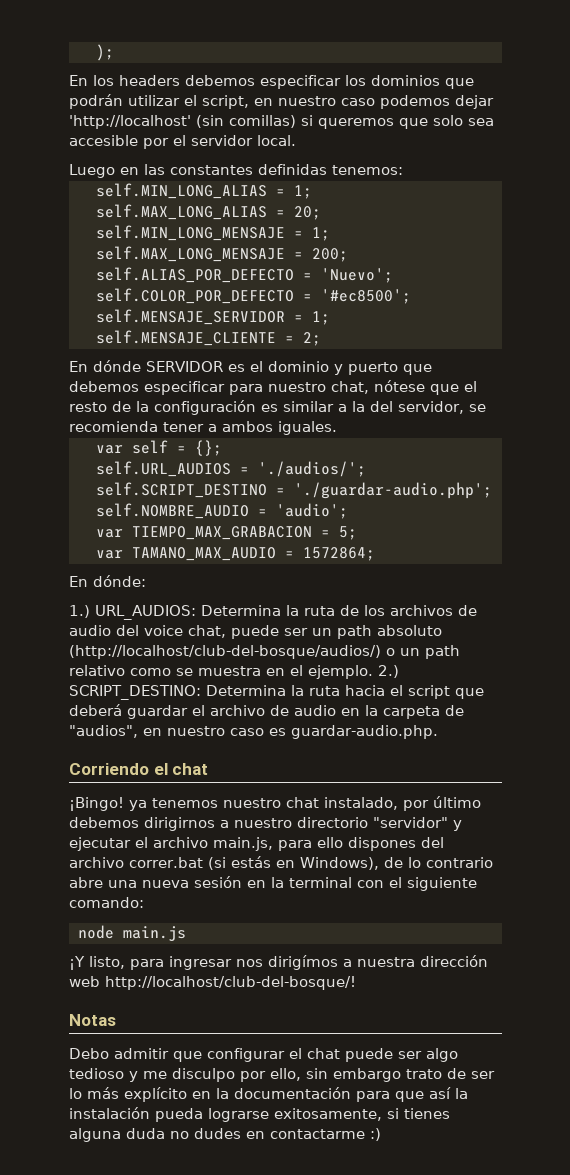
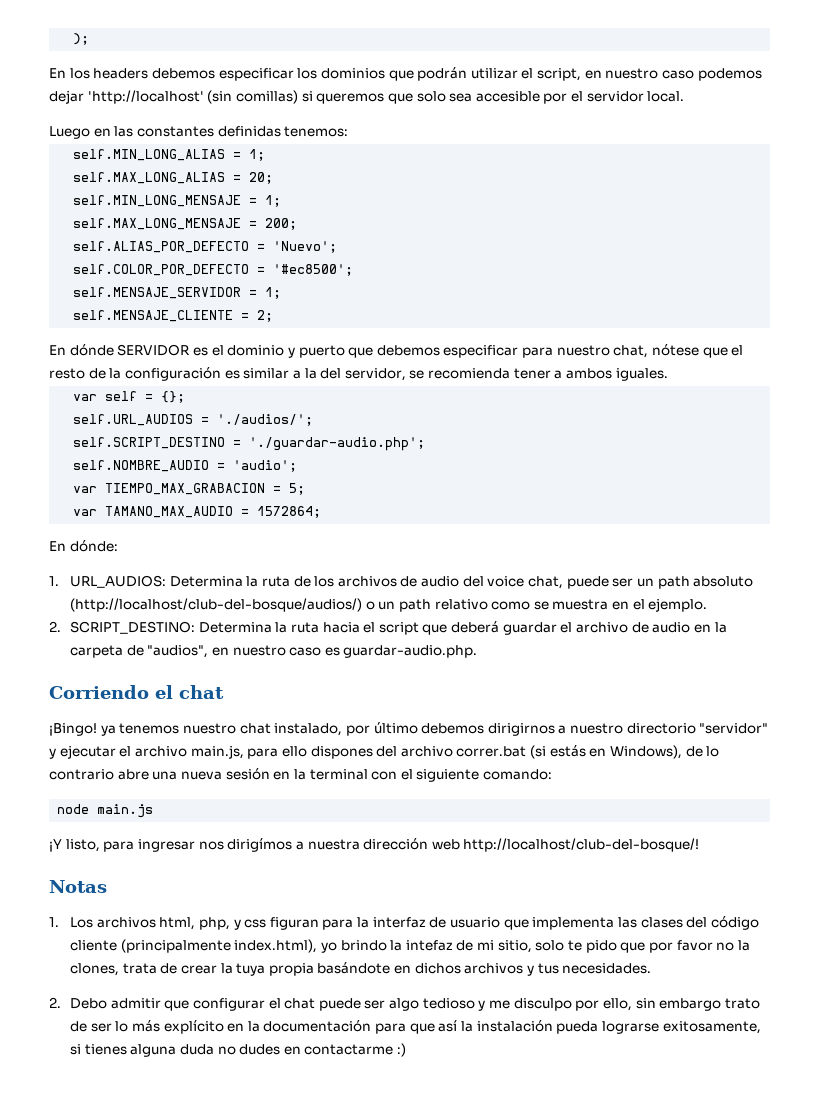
[69,605,90,618] 1.) -> [49,576,59,586] 1.
[378,665,399,678] 2.) -> [49,621,61,632] // 2.
(116, 1020) none -> [49,916,759,930] [69,939,750,953] [69,962,652,976] [49,997,61,1008] 1. Los archivos html, php, y css figuran para la interfaz de usuario que implementa las clases del código cliente (principalmente index.html), yo brindo la intefaz de mi sitio, solo te pido que por favor no la clones, trata de crear la tuya propia basándote en dichos archivos y tus necesidades. // 2.

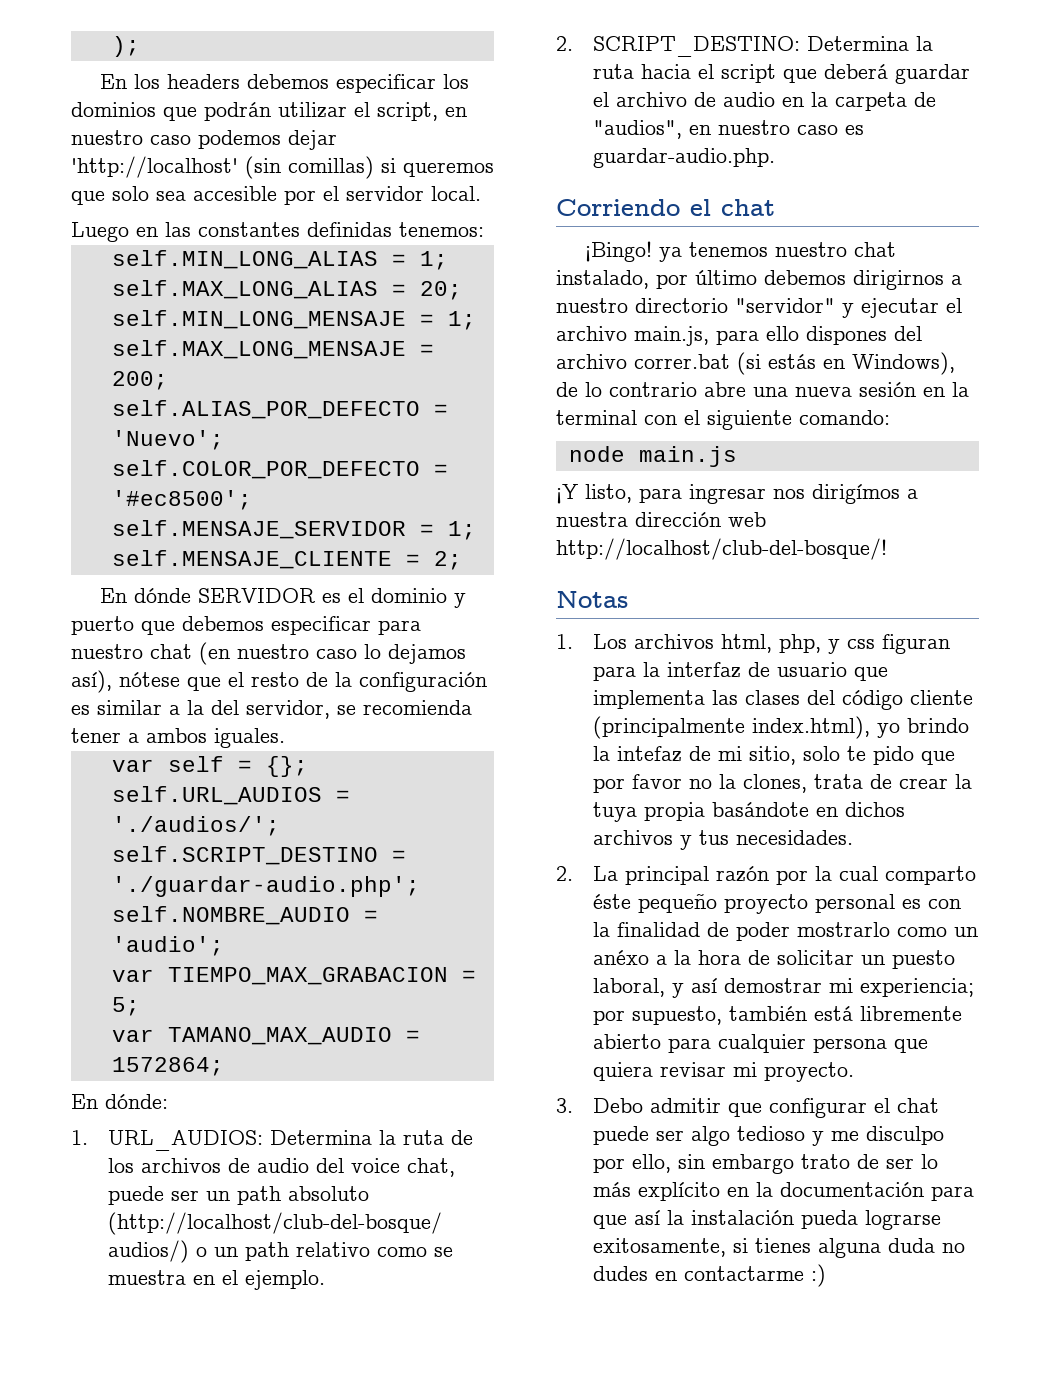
[613,345,649,358] chat, -> [150,642,466,665] [71,670,112,693] chat (en nuestro caso lo dejamos así),
(61, 1002) none -> [592,866,976,885] [592,893,961,914] [592,922,978,941] [592,950,955,969] [592,978,974,998] [592,1006,962,1025] [592,1034,928,1053] [592,1062,854,1082] [556,1098,573,1113] La principal razón por la cual comparto éste pequeño proyecto personal es con la finalidad de poder mostrarlo como un anéxo a la hora de solicitar un puesto laboral, y así demostrar mi experiencia; por supuesto, también está libremente abierto para cualquier persona que quiera revisar mi proyecto. // 3.

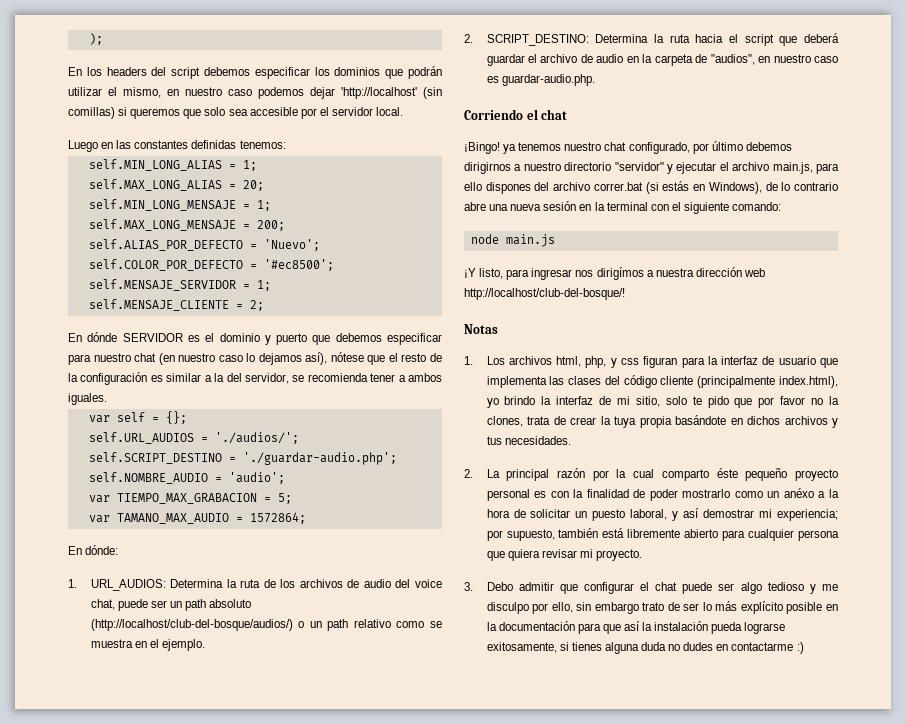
(241, 81) none -> [151,67,201,79] del script
[377,102,438,121] script, -> [123,87,161,98] mismo,
[556,270,649,289] instalado, -> [628,142,690,154] configurado,
[616,746,682,762] intefaz -> [556,396,594,405] interfaz
(720, 1191) none -> [786,602,823,614] posible

